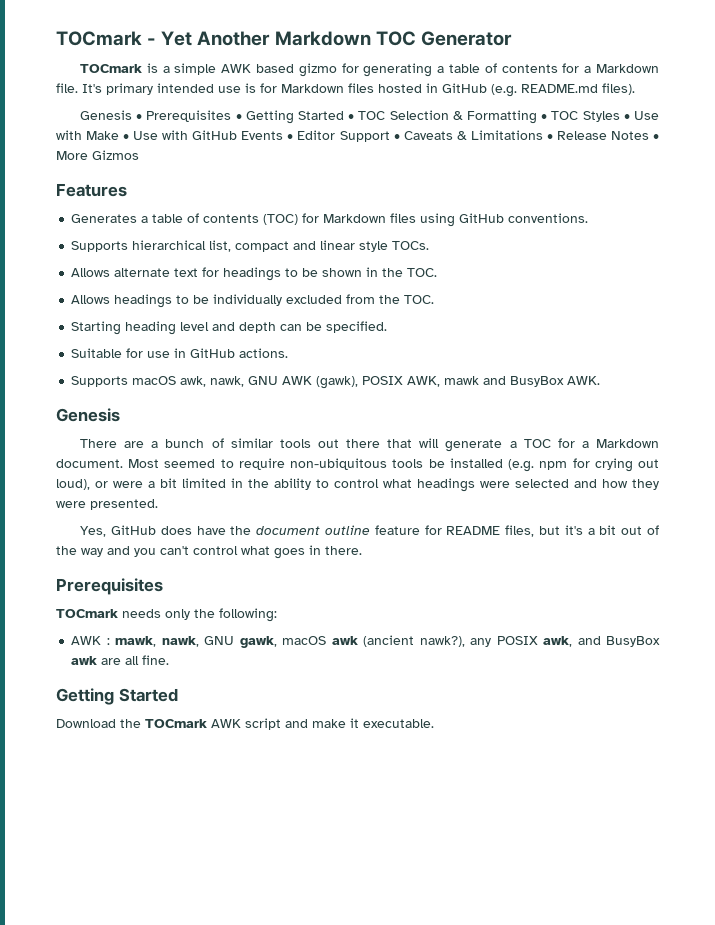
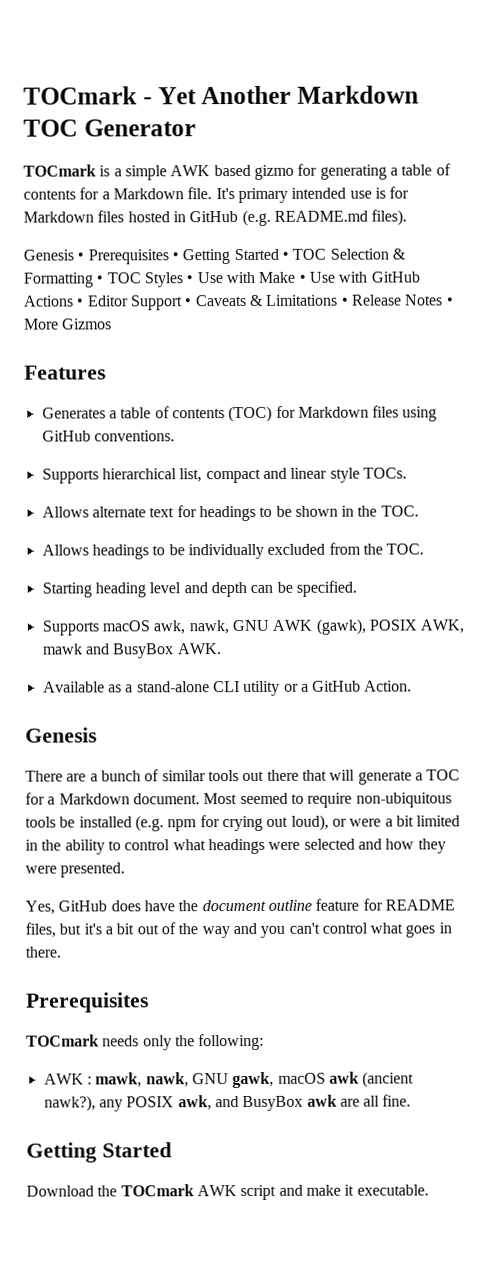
[241,131,284,140] Events -> [23,295,74,307] Actions
[71,348,289,358] // Suitable for use in GitHub actions. -> (357, 588) none
(601, 380) none -> [42,680,413,697] // Available as a stand-alone CLI utility or a GitHub Action.

